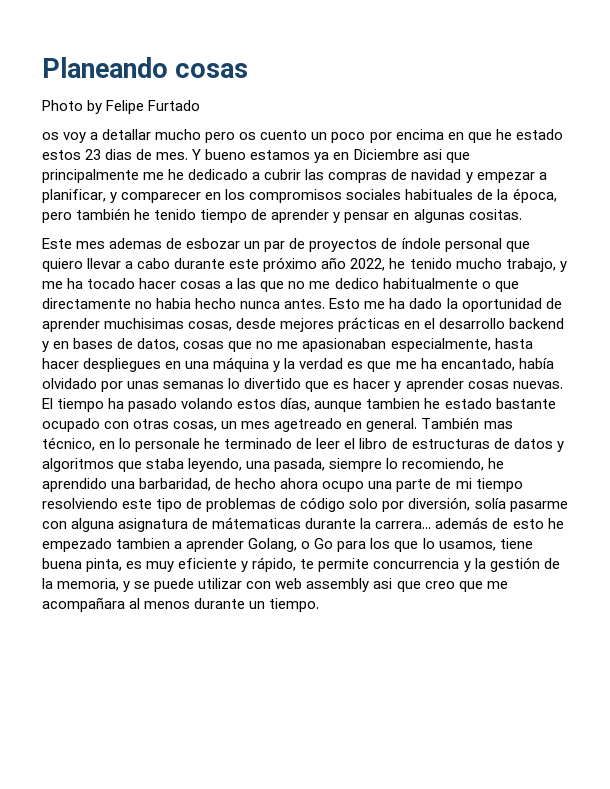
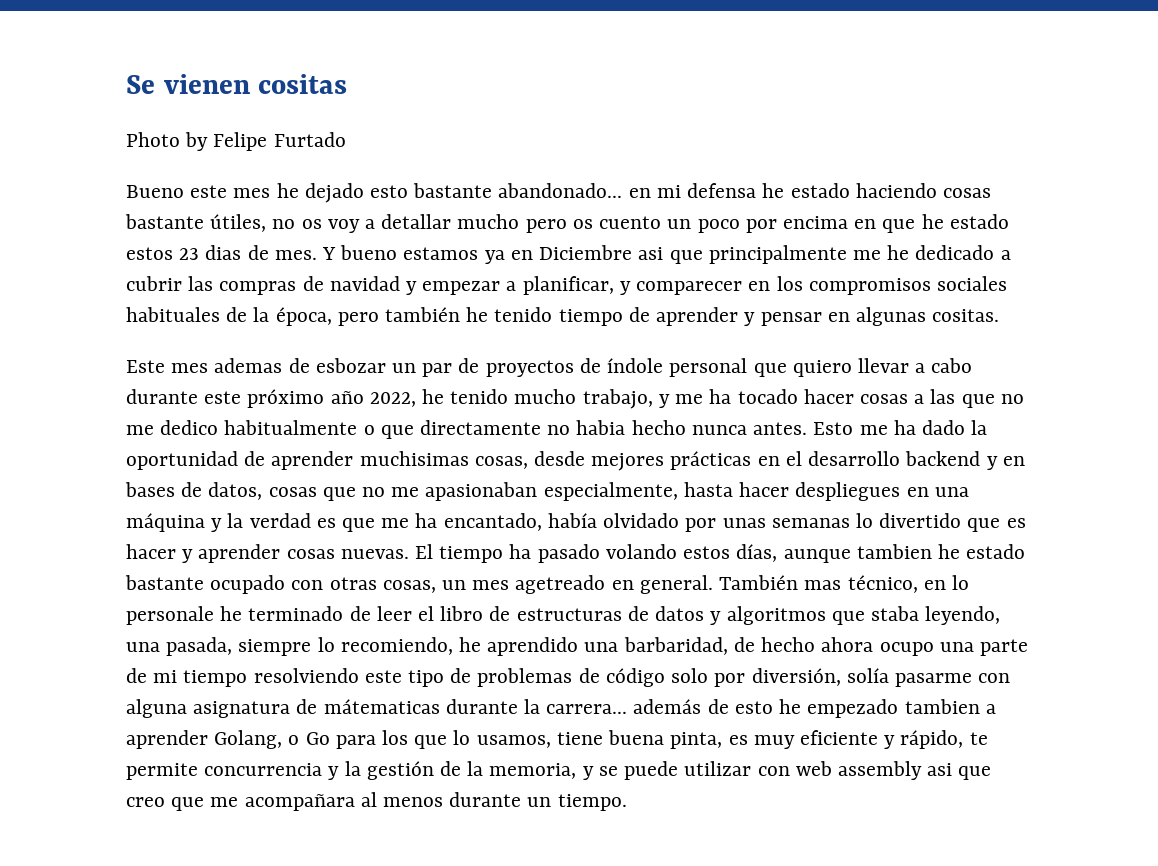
[42,57,249,78] Planeando cosas -> [126,74,348,94] Se vienen cositas
(201, 105) none -> [126,183,991,203] [125,214,296,232] Bueno este mes he dejado esto bastante abandonado... en mi defensa he estado haciendo cosas bastante útiles, no

